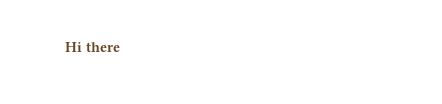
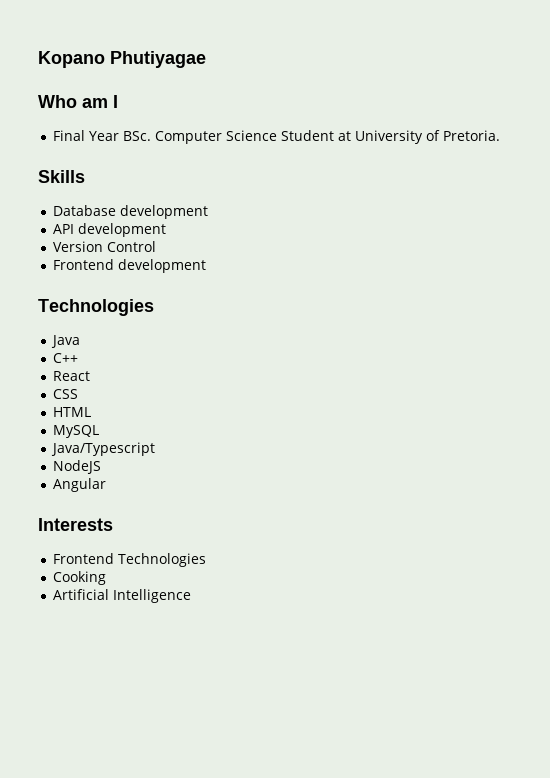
[65,42,120,52] Hi there -> [38,51,206,68] [38,95,118,108] [53,130,501,144] [38,170,85,183] [53,205,209,219] [53,223,167,237] [53,241,157,252] [53,259,207,273] [38,299,154,316] [51,335,81,348] [53,353,79,363] [53,371,91,381] [53,389,79,399] [53,407,92,417] [53,425,100,438] [51,442,156,456] [53,460,102,474] [53,478,107,492] [38,518,113,531] [53,553,207,567] [53,571,107,585] [53,589,192,603] Kopano Phutiyagae // Who am I // Final Year BSc. Computer Science Student at University of Pretoria. // Skills // Database development // API development // Version Control // Frontend development // Technologies // Java // C++ // React // CSS // HTML // MySQL // Java/Typescript // NodeJS // Angular // Interests // Frontend Technologies // Cooking // Artificial Intelligence

